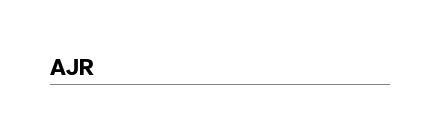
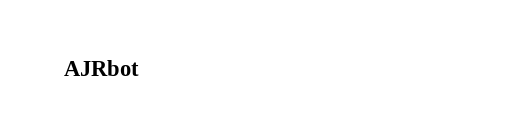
[50,59,94,75] AJR -> [64,60,139,76] AJRbot

